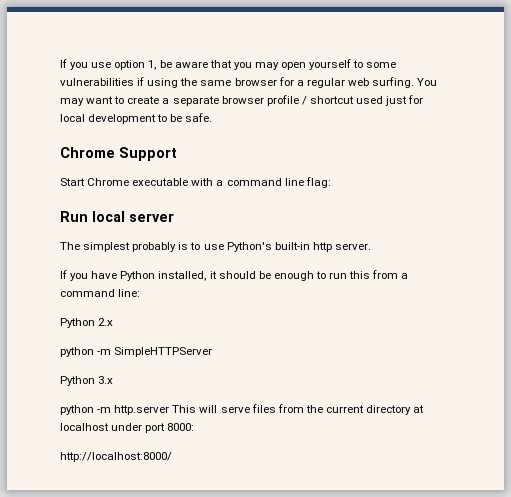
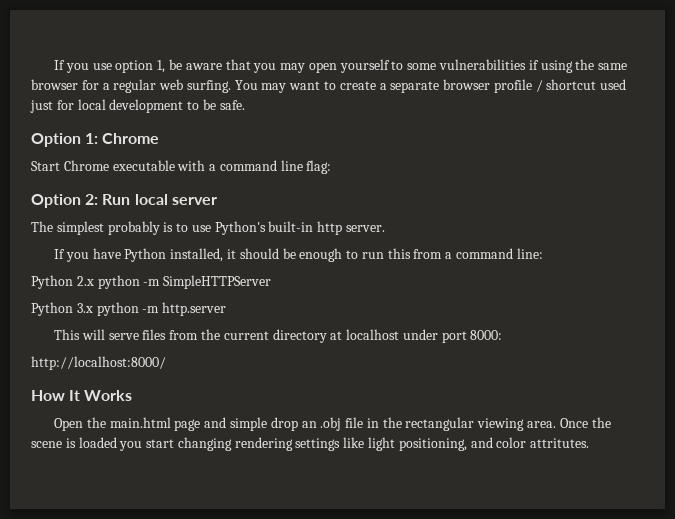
[60,147,177,161] Chrome Support -> [31,133,160,147] Option 1: Chrome
(331, 182) none -> [31,194,99,208] Option 2:
(114, 322) // -> (94, 281) none
(114, 380) // -> (93, 308) none
(170, 410) none -> (227, 309) //
(172, 457) none -> [31,390,133,401] [54,417,611,431] [31,437,590,451] // How It Works // Open the main.html page and simple drop an .obj file in the rectangular viewing area. Once the scene is loaded you start changing rendering settings like light positioning, and color attritutes.

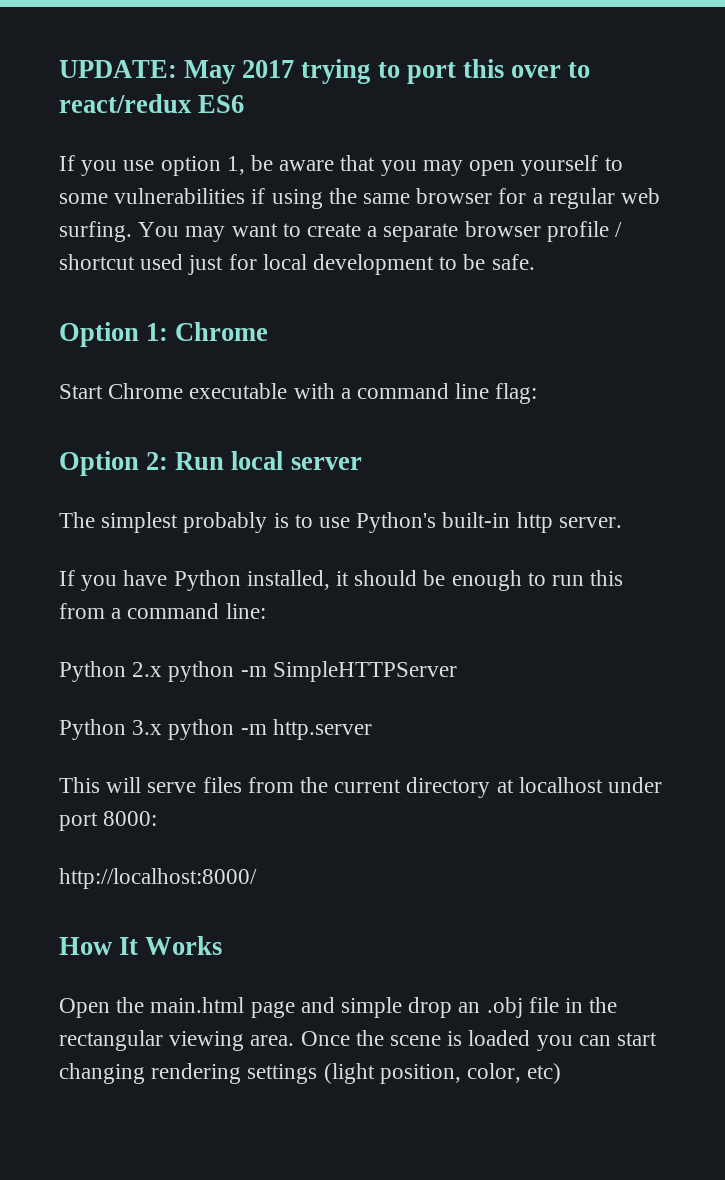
(54, 65) none -> [59,59,591,84] [59,94,245,113] UPDATE: May 2017 trying to port this over to react/redux ES6 //
(143, 446) none -> [578,1035,611,1046] can
[343,437,590,451] like light positioning, and color attritutes. -> [323,1063,562,1084] (light position, color, etc)

